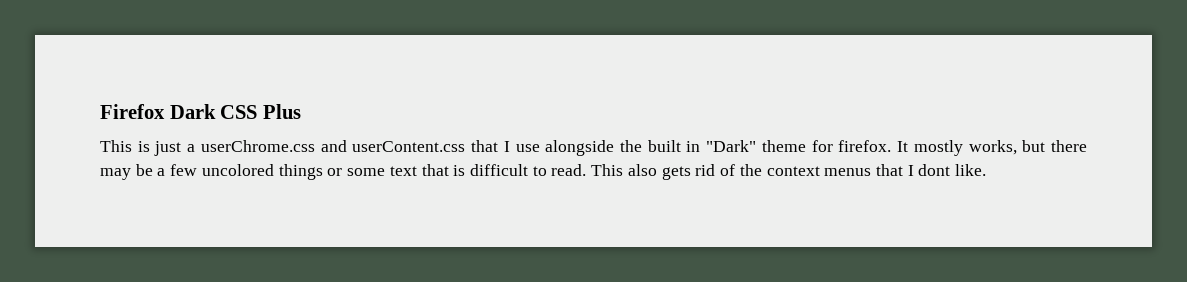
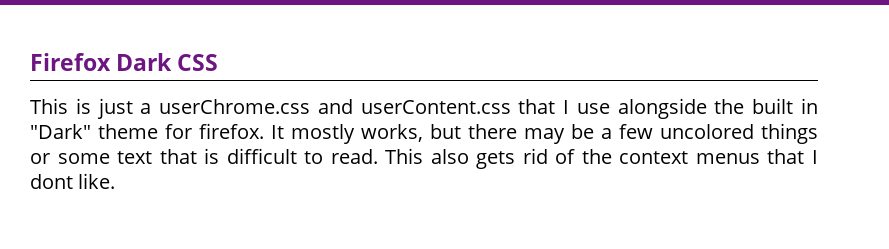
[262,104,301,119] Plus -> (219, 62) none

